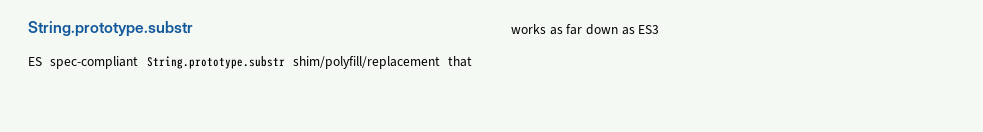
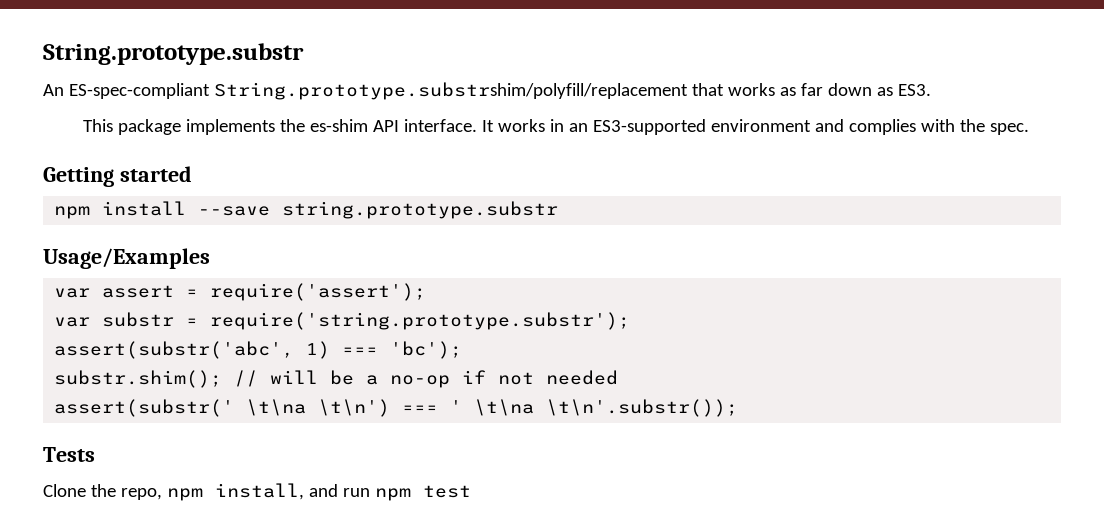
[28,56,440,69] ES spec-compliant String.prototype.substr shim/polyfill/replacement -> [43,82,688,100] An ES-spec-compliant String.prototype.substrshim/polyfill/replacement
[638,25,660,34] ES3 -> [897,84,931,96] [83,119,1030,135] [43,166,192,187] [54,201,559,219] [43,248,210,269] [54,283,427,301] [54,312,631,330] [54,341,463,359] [54,370,619,388] [54,399,739,417] [43,447,95,462] [43,483,471,501] ES3. // This package implements the es-shim API interface. It works in an ES3-supported environment and complies with the spec. // Getting started // npm install --save string.prototype.substr // Usage/Examples // var assert = require('assert'); // var substr = require('string.prototype.substr'); // assert(substr('abc', 1) === 'bc'); // substr.shim(); // will be a no-op if not needed // assert(substr(' \t\na \t\n') === ' \t\na \t\n'.substr()); // Tests // Clone the repo, npm install, and run npm test

